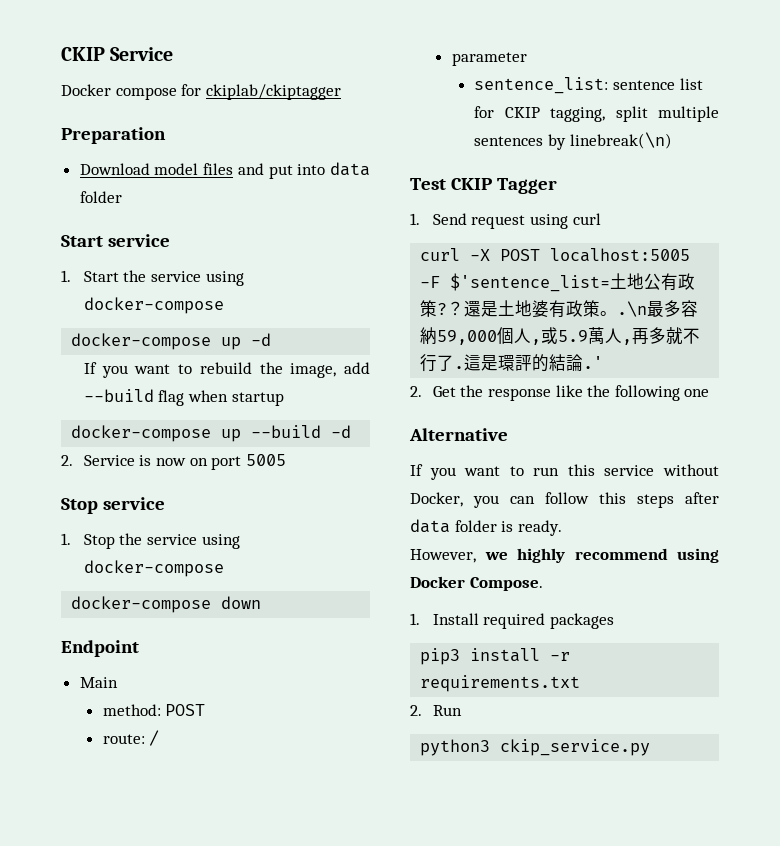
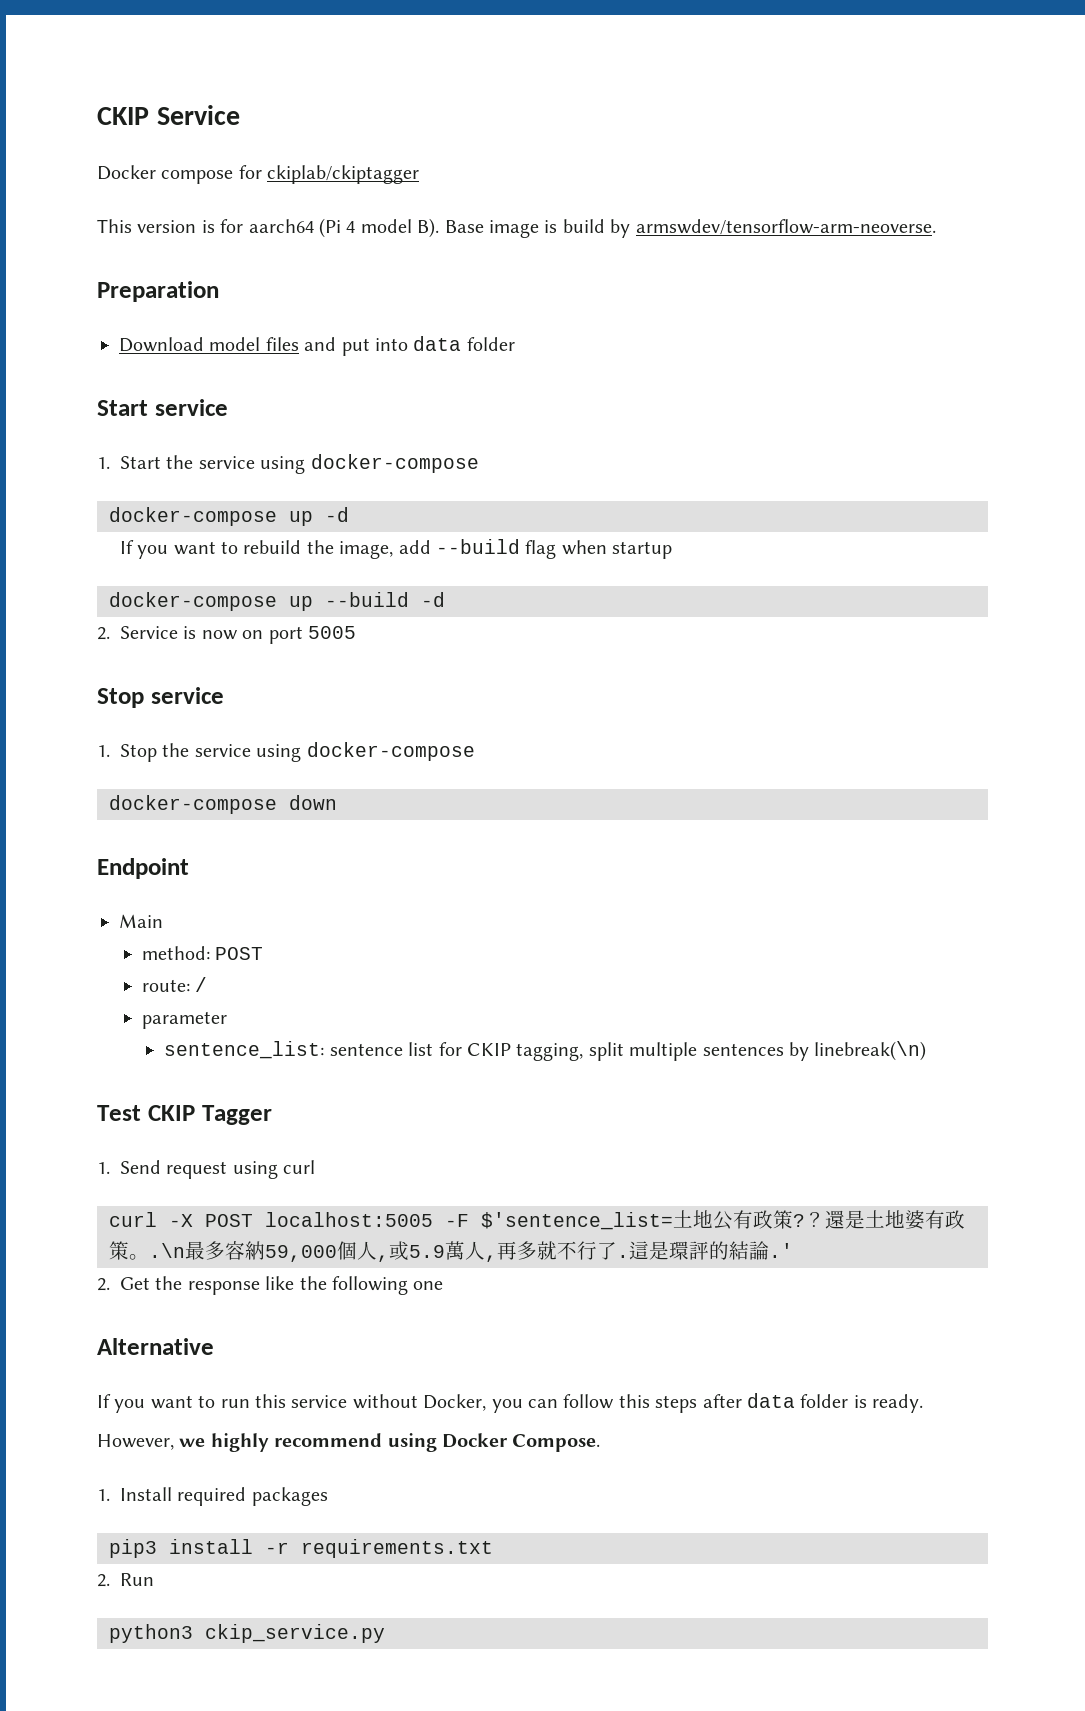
(341, 92) none -> [97,218,936,238] // This version is for aarch64 (Pi 4 model B). Base image is build by armswdev/tensorflow-arm-neoverse.

